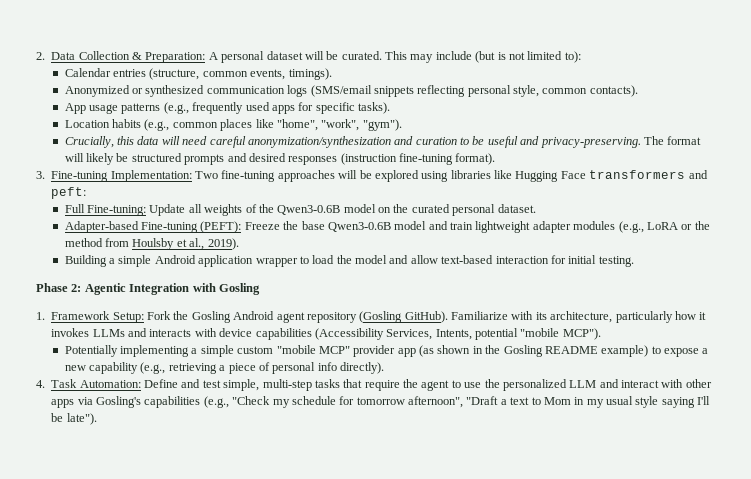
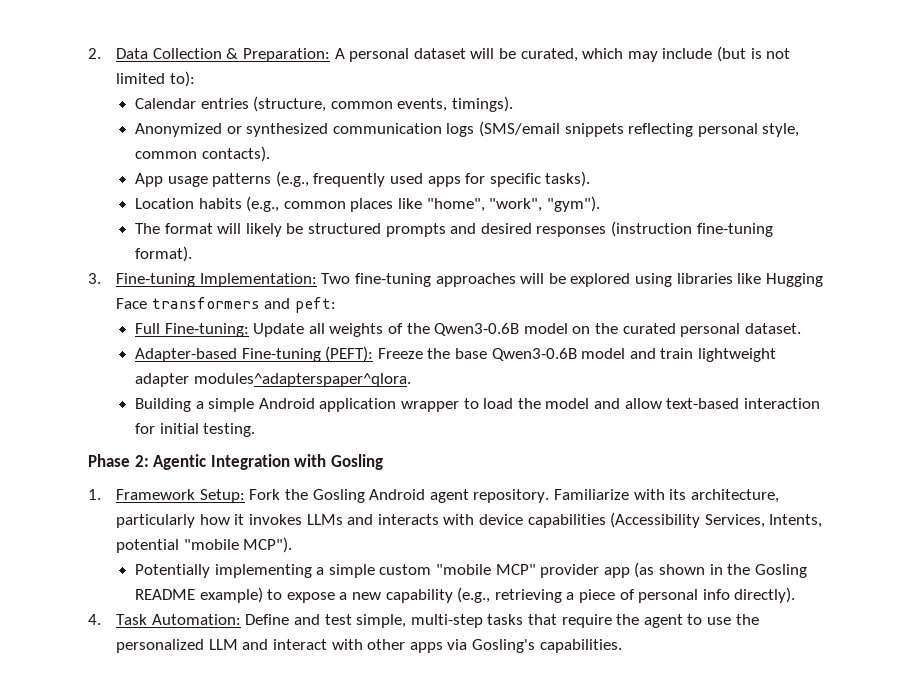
[341,51,407,60] curated. This -> [520,48,624,62] curated, which
[64,136,641,148] Crucially, this data will need careful anonymization/synthesization and curation to be useful and privacy-preserving. -> (600, 204) none
[573,221,710,233] [64,238,239,250] modules (e.g., LoRA or the method from Houlsby et al., 2019). -> [193,373,411,387] modules^adapterspaper^qlora.
[306,311,448,323] repository (Gosling GitHub). -> [473,489,550,503] repository.
[144,396,711,408] [51,413,97,425] capabilities (e.g., "Check my schedule for tomorrow afternoon", "Draft a text to Mom in my usual style saying I'll be late"). -> [539,639,622,653] capabilities.

